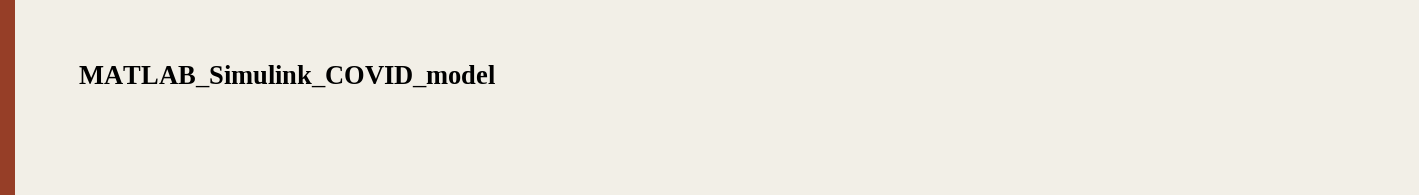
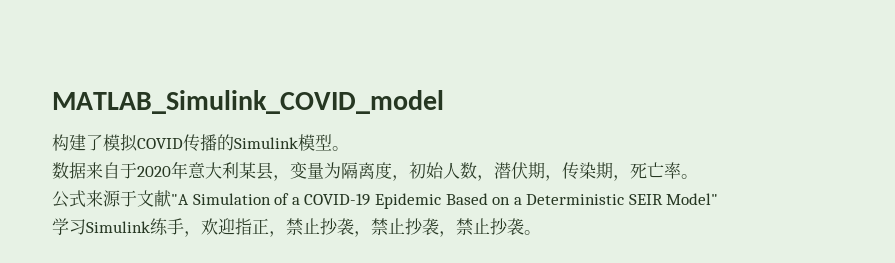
(495, 76) none -> [52,133,349,152] [52,161,698,181] [52,190,719,209] [52,218,541,237] // 构建了模拟COVID传播的Simulink模型。 // 数据来自于2020年意大利某县，变量为隔离度，初始人数，潜伏期，传染期，死亡率。 // 公式来源于文献"A Simulation of a COVID-19 Epidemic Based on a Deterministic SEIR Model" // 学习Simulink练手，欢迎指正，禁止抄袭，禁止抄袭，禁止抄袭。

